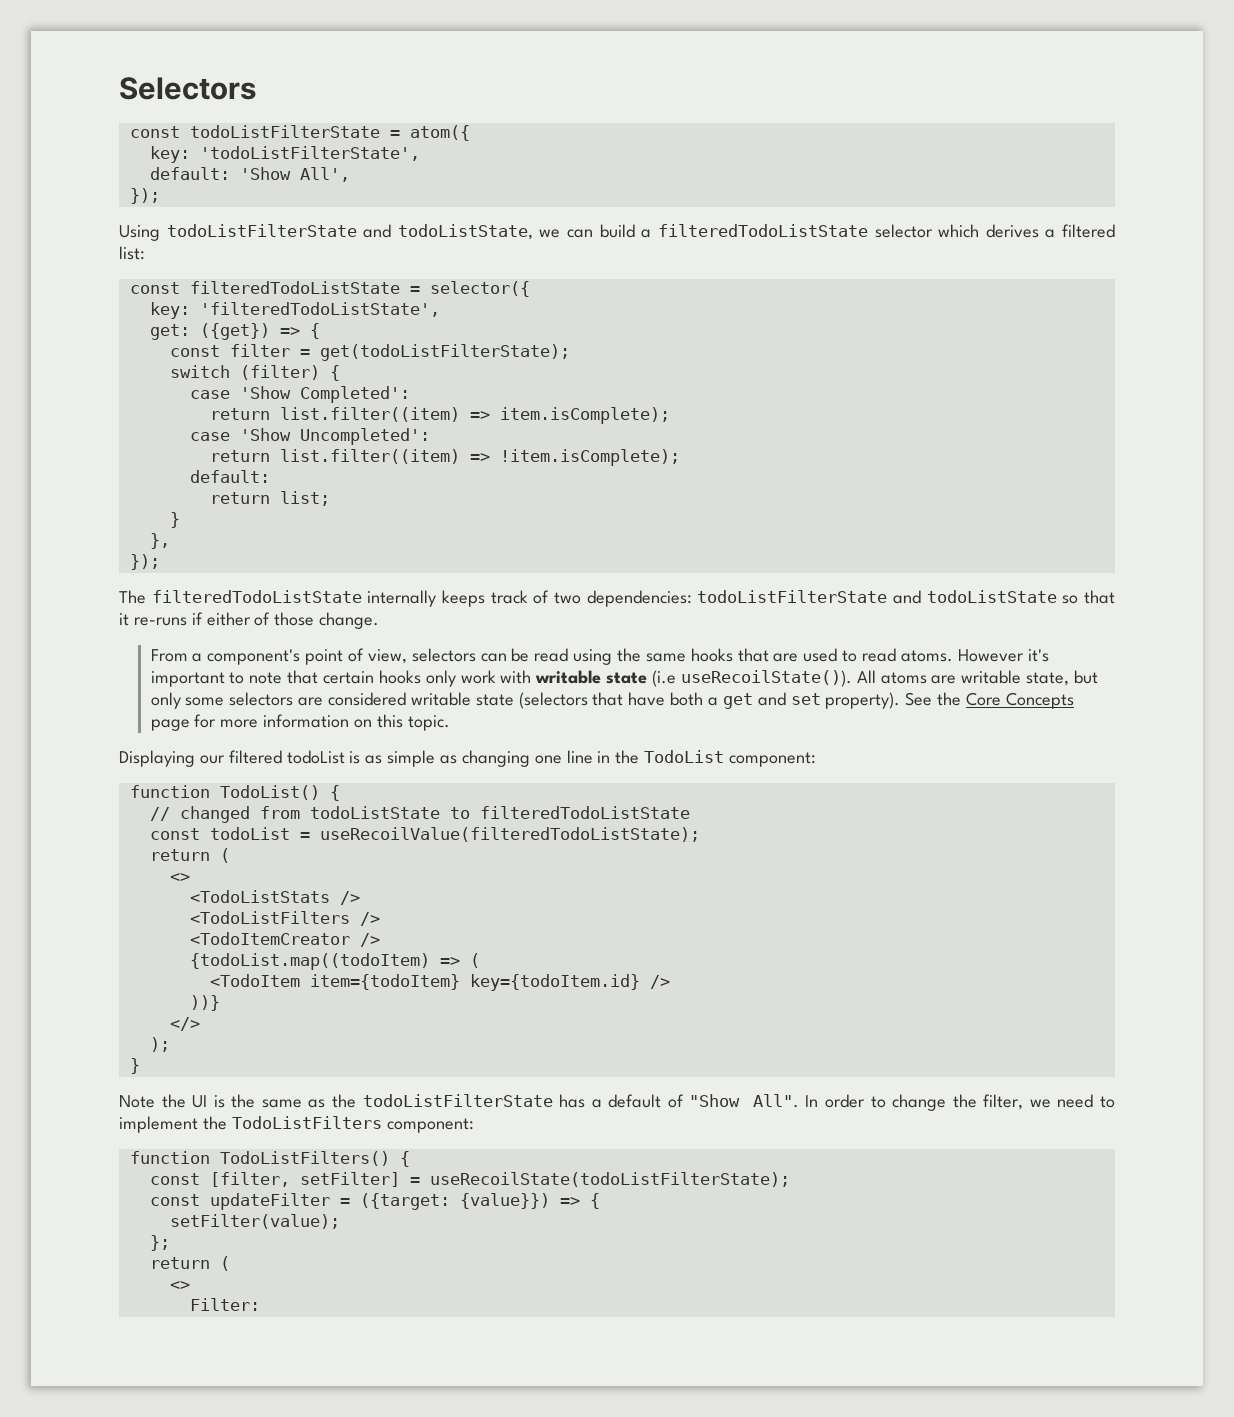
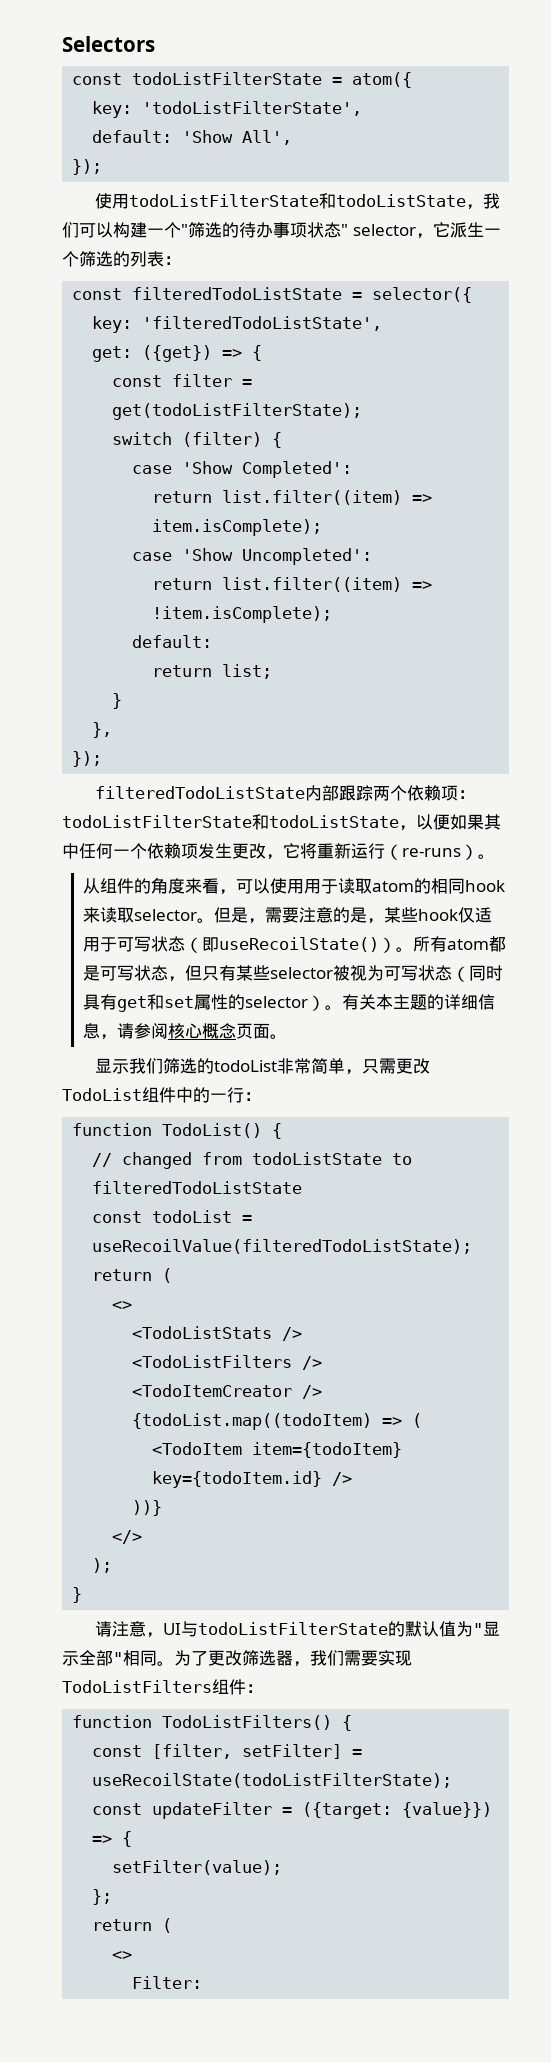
[119,224,1115,241] [119,246,145,260] Using todoListFilterState and todoListState, we can build a filteredTodoListState selector which derives a filtered list: -> [95,193,501,210] [62,222,501,239] [62,251,181,267] 使用todoListFilterState和todoListState，我们可以构建一个"筛选的待办事项状态" selector，它派生一个筛选的列表：
[119,590,1115,607] [119,612,380,629] [150,648,1049,665] [150,670,1098,687] [150,692,1074,709] [150,714,450,731] [119,750,817,767] The filteredTodoListState internally keeps track of two dependencies: todoListFilterState and todoListState so that it re-runs if either of those change. // From a component's point of view, selectors can be read using the same hooks that are used to read atoms. However it's important to note that certain hooks only work with writable state (i.e useRecoilState()). All atoms are writable state, but only some selectors are considered writable state (selectors that have both a get and set property). See the Core Concepts page for more information on this topic. // Displaying our filtered todoList is as simple as changing one line in the TodoList component: -> [95,785,476,801] [62,814,501,831] [62,843,495,860] [83,877,506,895] [83,907,493,924] [83,936,507,953] [83,965,504,982] [83,994,496,1012] [83,1023,288,1040] [95,1058,431,1075] [62,1087,261,1103] filteredTodoListState内部跟踪两个依赖项：todoListFilterState和todoListState，以便如果其中任何一个依赖项发生更改，它将重新运行（re-runs）。 // 从组件的角度来看，可以使用用于读取atom的相同hook来读取selector。但是，需要注意的是，某些hook仅适用于可写状态（即useRecoilState()）。所有atom都是可写状态，但只有某些selector被视为可写状态（同时具有get和set属性的selector）。有关本主题的详细信息，请参阅核心概念页面。 // 显示我们筛选的todoList非常简单，只需更改TodoList组件中的一行：
[119,1094,1116,1111] [119,1116,474,1133] Note the UI is the same as the todoListFilterState has a default of "Show All". In order to change the filter, we need to implement the TodoListFilters component: -> [95,1621,501,1638] [62,1650,412,1667] [62,1679,263,1695] 请注意，UI与todoListFilterState的默认值为"显示全部"相同。为了更改筛选器，我们需要实现TodoListFilters组件：

